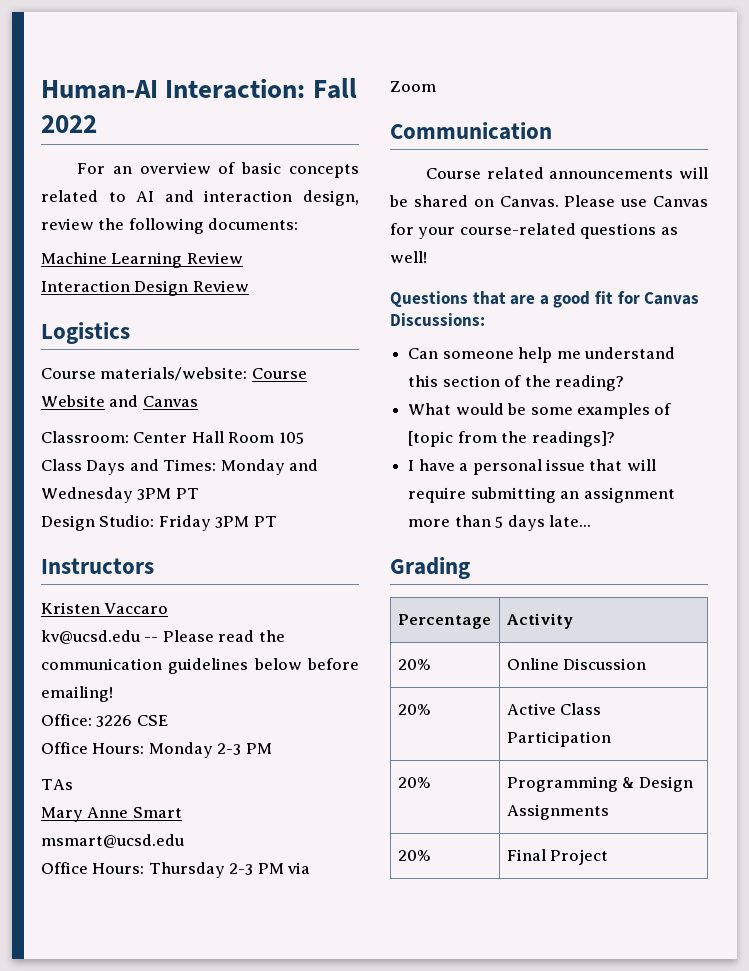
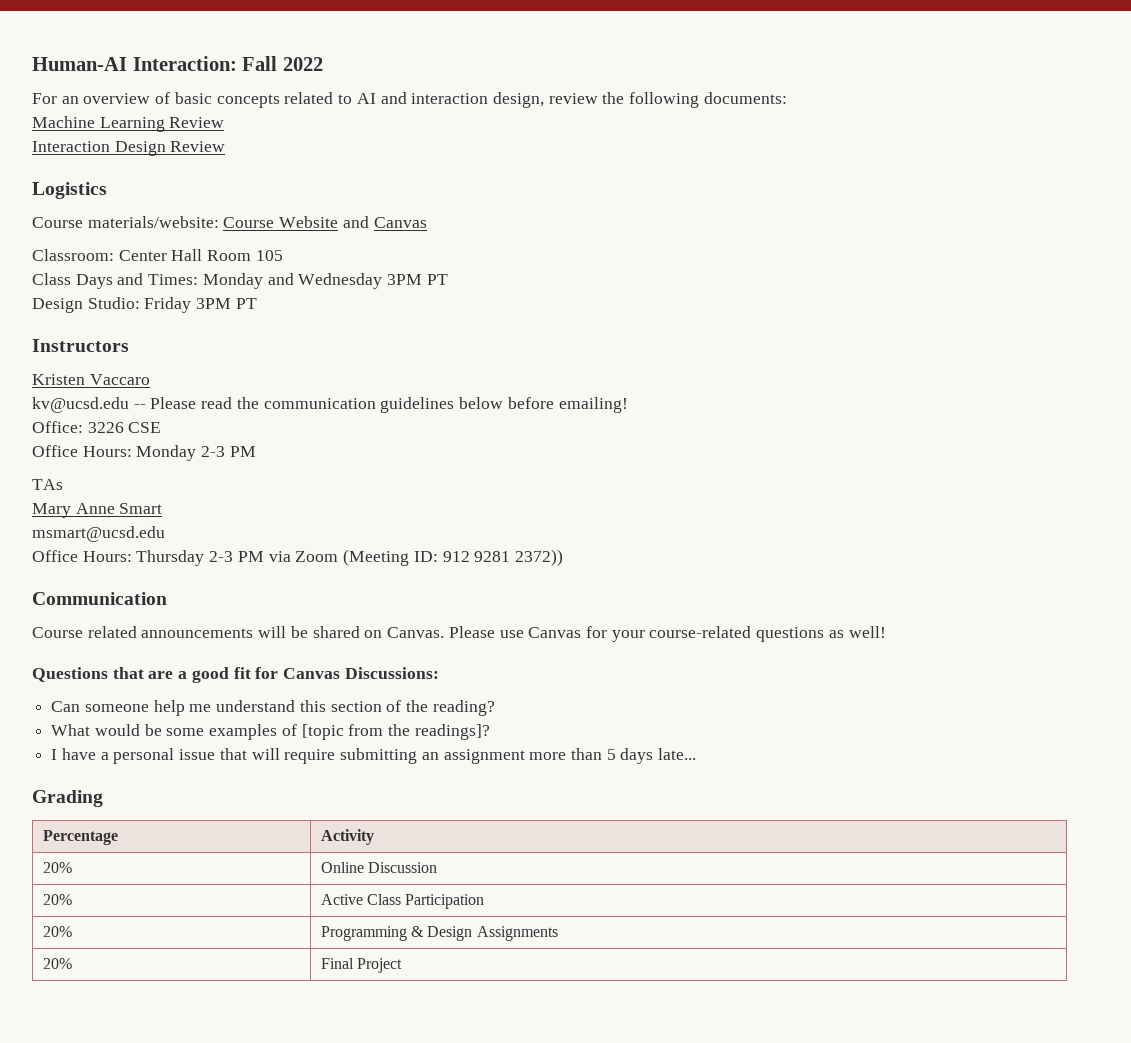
(436, 86) none -> [343,549,563,566] (Meeting ID: 912 9281 2372))

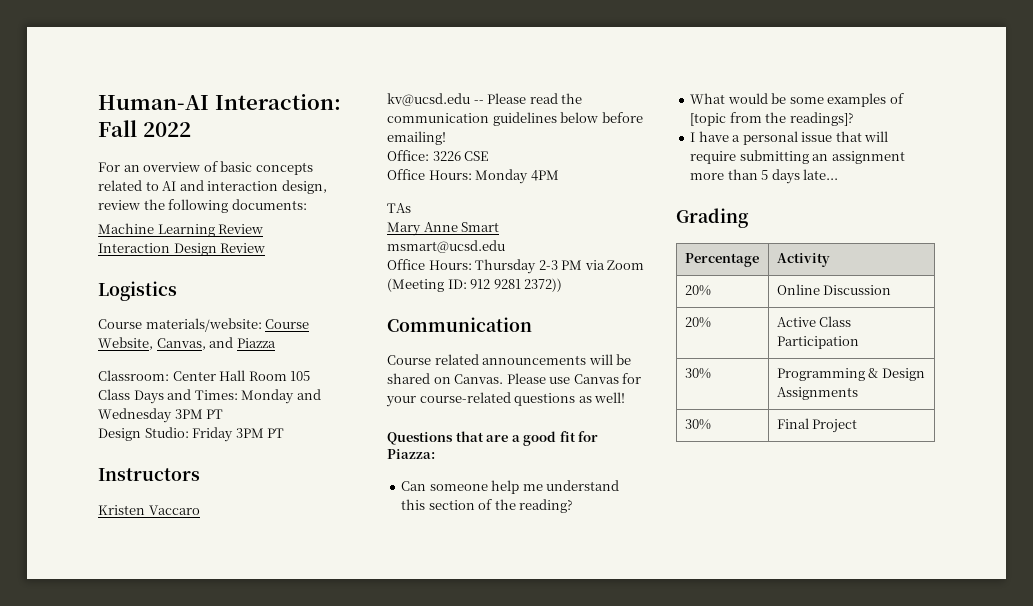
[279,216,427,228] Website and Canvas -> [98,337,276,350] Website, Canvas, and Piazza
[201,446,256,457] 2-3 PM -> [530,170,559,181] 4PM
[283,667,439,679] Canvas Discussions: -> [387,449,435,459] Piazza:
[42,926,72,937] 20% -> [684,368,711,379] 30%
[42,958,72,969] 20% -> [684,419,711,430] 30%

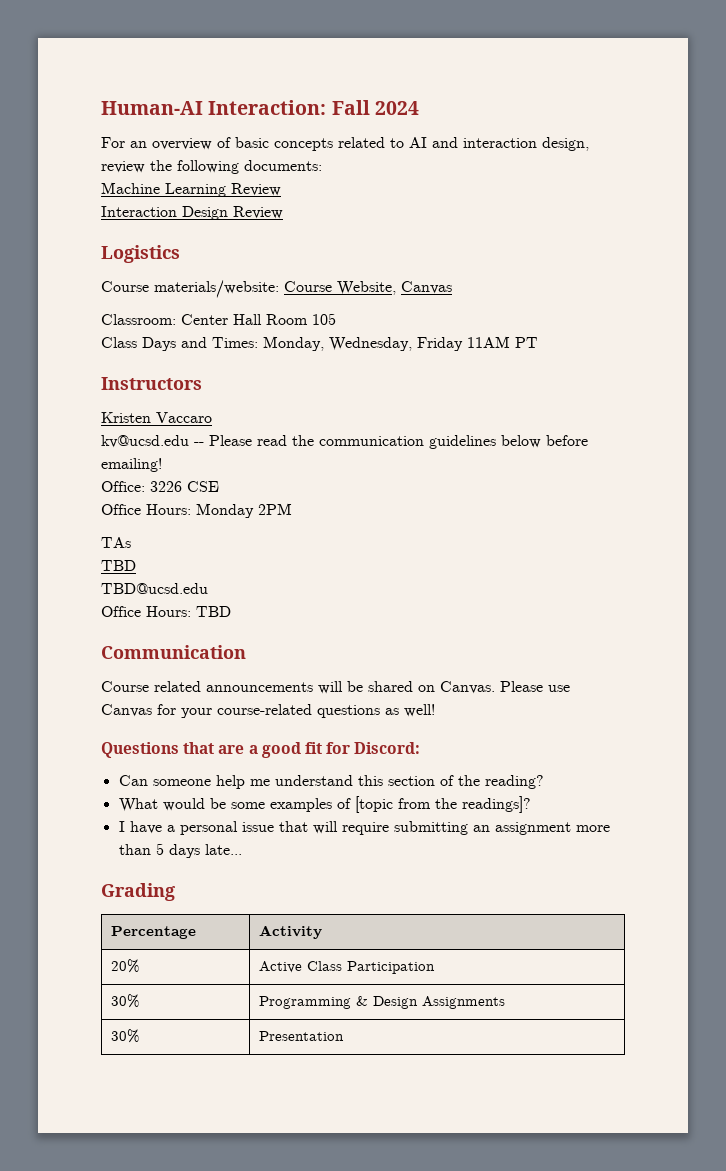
[142,122,191,137] 2022 -> [374,101,419,115] 2024
[156,337,276,350] Canvas, and Piazza -> [401,281,452,294] Canvas
[241,389,321,404] [98,408,224,423] [98,427,264,442] Monday and Wednesday 3PM PT // Design Studio: Friday 3PM -> [263,336,510,351] Monday, Wednesday, Friday 11AM
[530,170,559,181] 4PM -> [258,503,292,515] 2PM
[387,222,500,236] [387,240,505,253] [387,259,645,274] [387,278,563,292] Mary Anne Smart // msmart@ucsd.edu // Office Hours: Thursday 2-3 PM via Zoom (Meeting ID: 912 9281 2372)) -> [101,560,136,571] [101,583,208,594] [101,606,231,617] TBD // TBD@ucsd.edu // Office Hours: TBD
[387,449,435,459] Piazza: -> [354,742,421,754] Discord:
[684,285,711,296] [776,284,892,295] // 20% | Online Discussion -> (322, 932) none
[776,418,858,433] Final Project -> [258,1031,344,1041] Presentation

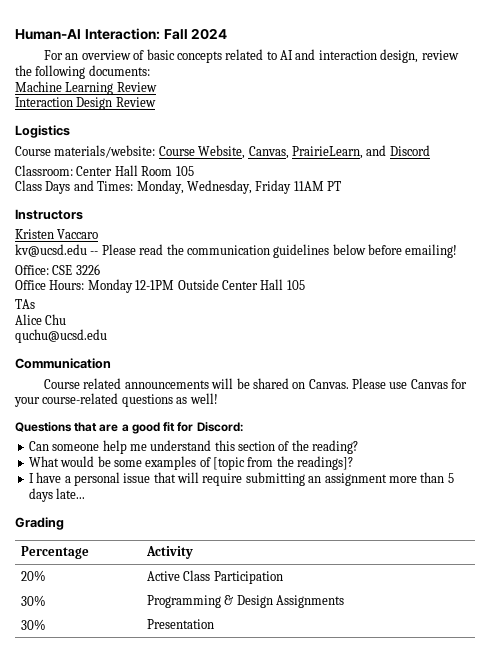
[401,281,452,294] Canvas -> [248,145,430,159] Canvas, PrairieLearn, and Discord
(145, 486) none -> [52,265,73,275] CSE
[187,481,219,492] CSE -> (100, 269) none
[258,503,292,515] [101,537,131,548] [101,560,136,571] [101,583,208,594] [101,606,231,617] 2PM // TAs // TBD // TBD@ucsd.edu // Office Hours: TBD -> [135,279,305,290] [15,299,35,309] [15,314,67,325] [15,329,107,343] 12-1PM Outside Center Hall 105 // TAs // Alice Chu // quchu@ucsd.edu

